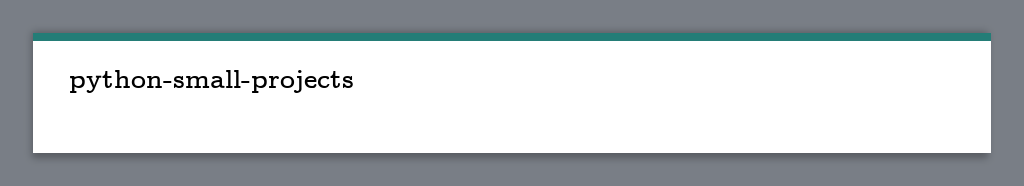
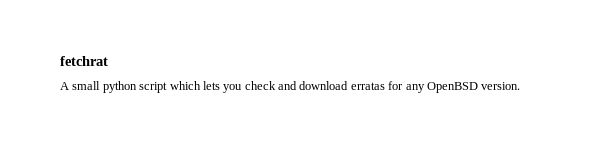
[69,70,354,93] python-small-projects -> [60,56,108,66] [60,81,521,93] fetchrat // A small python script which lets you check and download erratas for any OpenBSD version.

